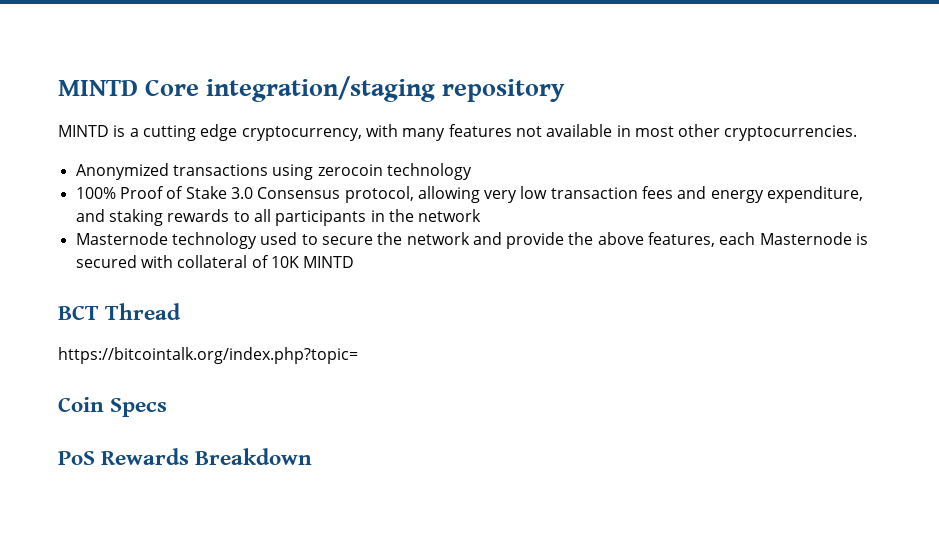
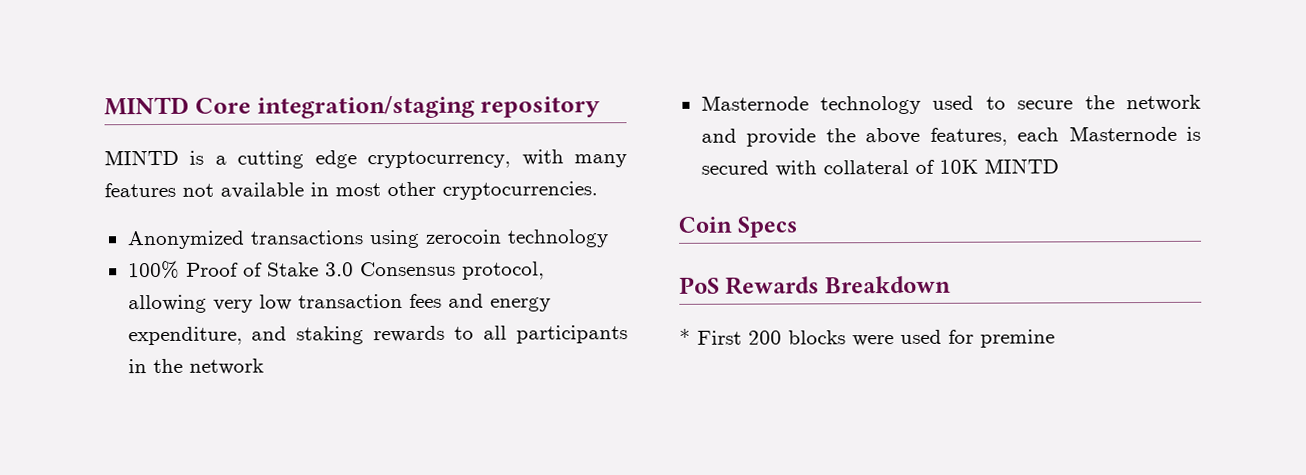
[58,303,182,320] [58,347,358,364] // BCT Thread // https://bitcointalk.org/index.php?topic= -> (1059, 166) none
(313, 456) none -> [679,328,1055,348] // * First 200 blocks were used for premine

